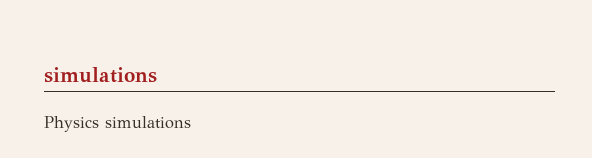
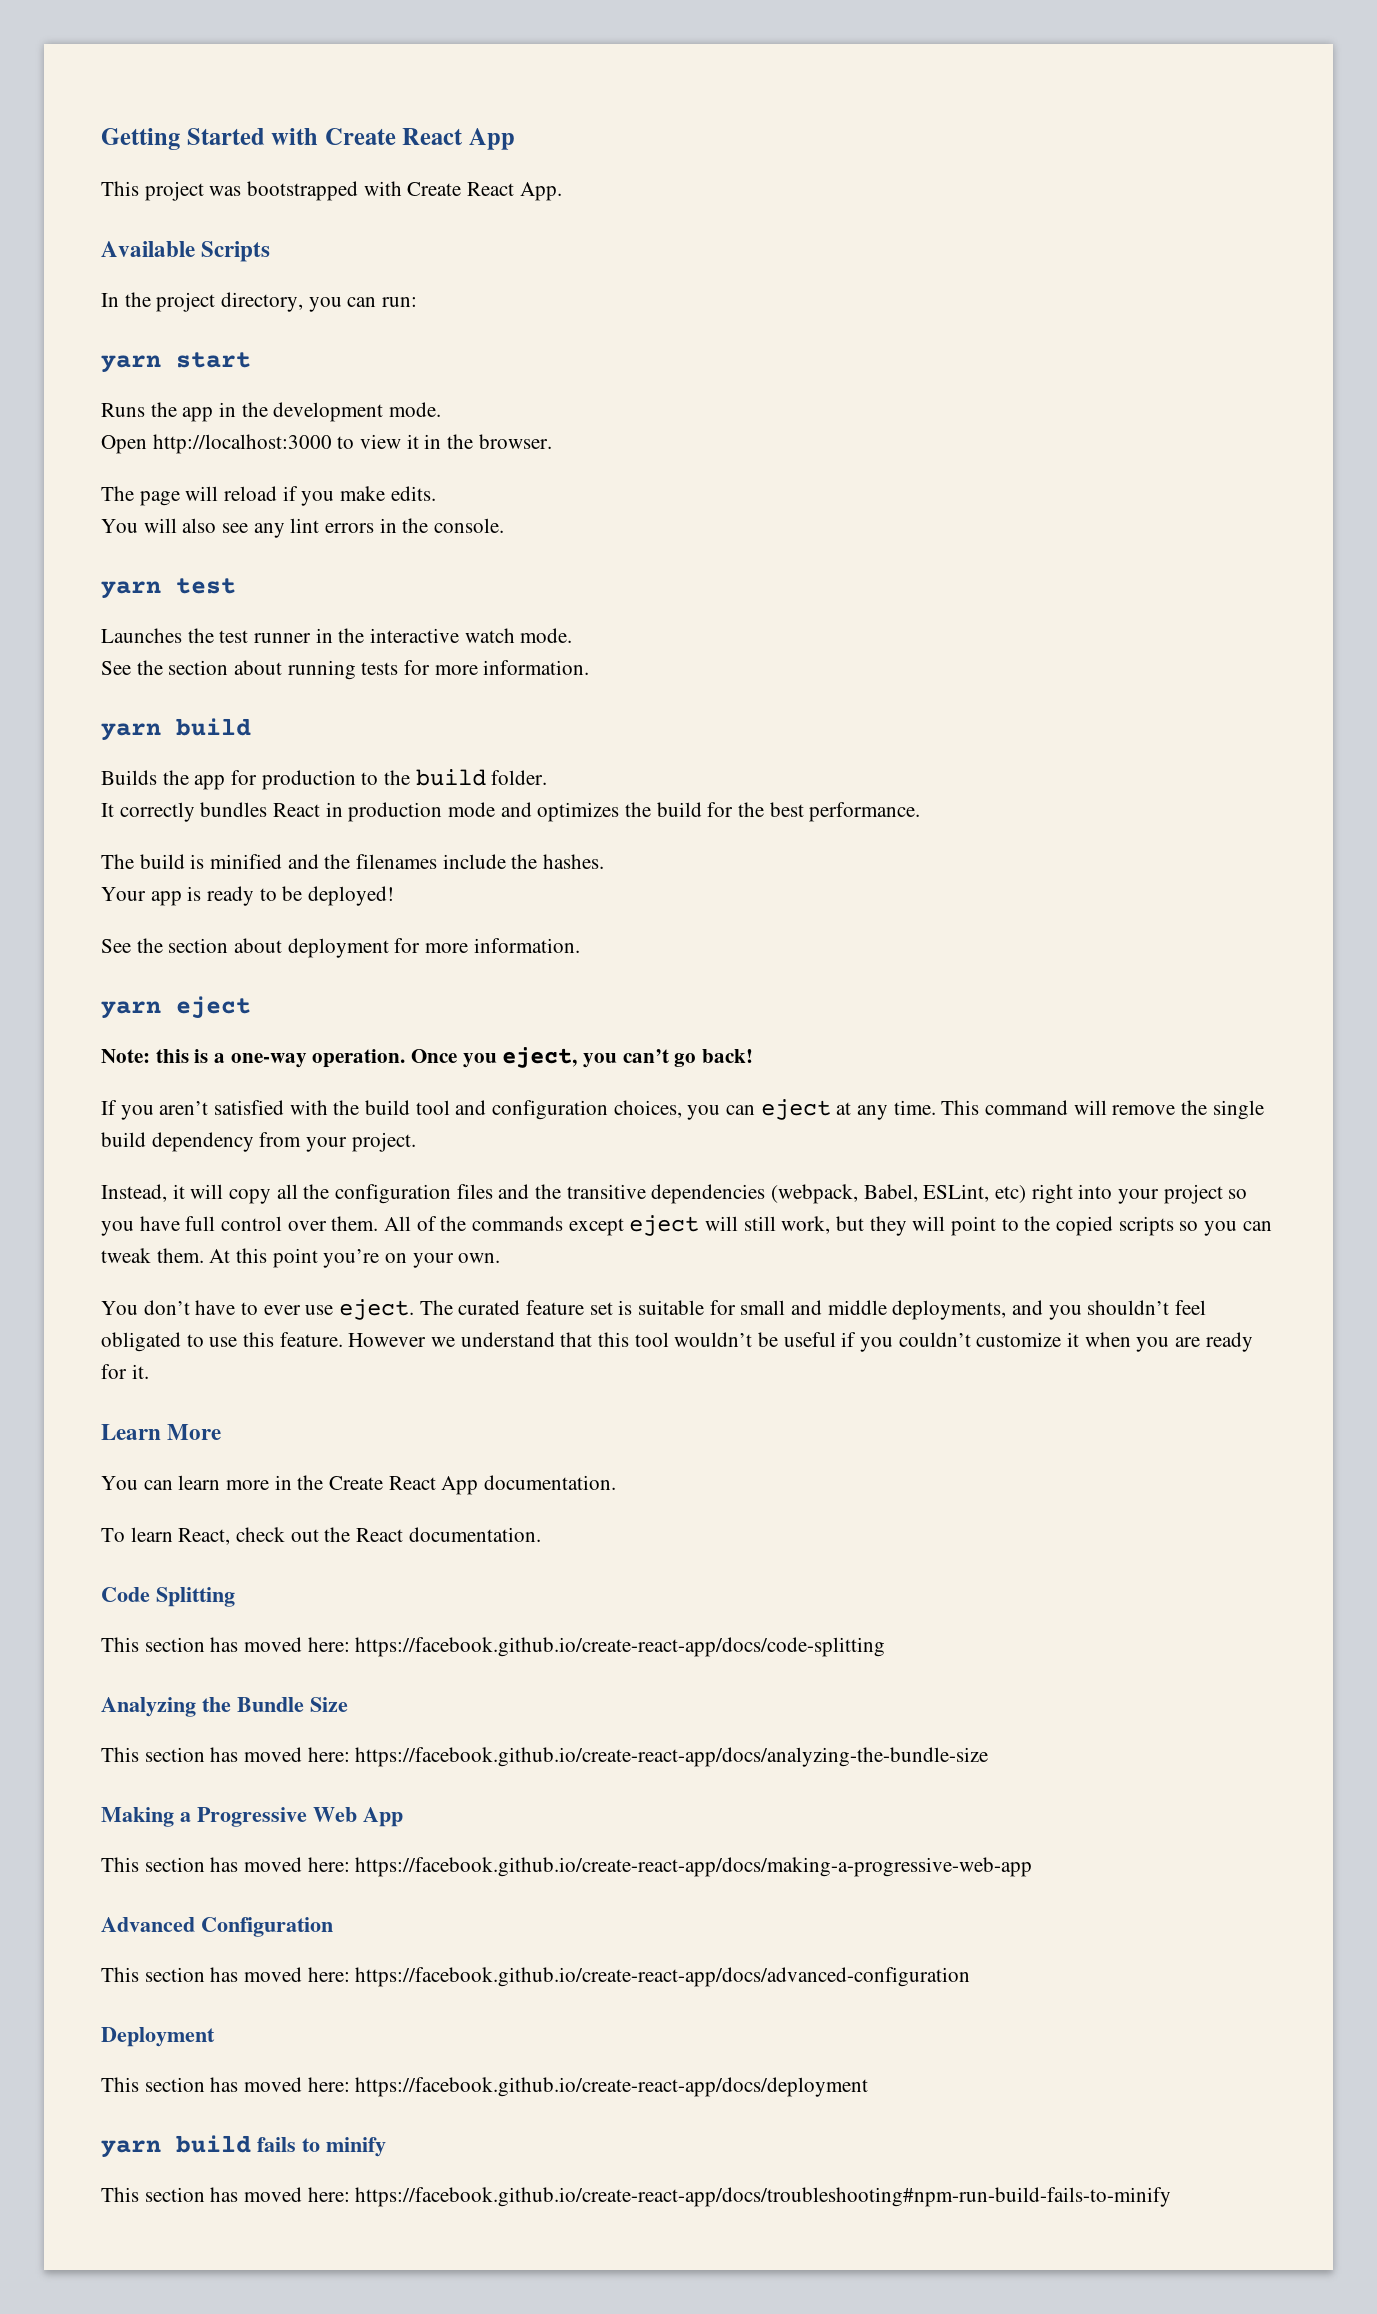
[44,67,157,83] [44,116,191,132] simulations // Physics simulations -> [101,128,516,150] [101,181,562,201] [101,241,271,262] [101,292,418,312] [101,352,251,373] [101,402,442,422] [101,434,552,454] [101,486,436,506] [101,518,505,538] [101,578,236,599] [101,628,573,643] [101,660,590,680] [101,718,251,741] [101,769,548,790] [101,802,921,822] [101,854,605,869] [101,886,395,906] [101,938,580,958] [101,996,251,1019] [101,1047,754,1068] [101,1099,1264,1120] [101,1132,416,1152] [101,1184,1248,1204] [101,1215,1272,1236] [101,1248,501,1268] [101,1299,1207,1320] [101,1332,1253,1352] [101,1364,149,1379] [101,1424,222,1440] [101,1475,617,1495] [101,1527,541,1545] [101,1587,235,1607] [101,1637,886,1657] [101,1697,348,1717] [101,1747,989,1767] [101,1807,403,1827] [101,1857,1033,1877] [101,1917,333,1937] [101,1967,971,1987] [101,2027,215,2047] [101,2077,869,2097] [101,2135,386,2158] [101,2187,1172,2207] Getting Started with Create React App // This project was bootstrapped with Create React App. // Available Scripts // In the project directory, you can run: // yarn start // Runs the app in the development mode. // Open http://localhost:3000 to view it in the browser. // The page will reload if you make edits. // You will also see any lint errors in the console. // yarn test // Launches the test runner in the interactive watch mode. // See the section about running tests for more information. // yarn build // Builds the app for production to the build folder. // It correctly bundles React in production mode and optimizes the build for the best performance. // The build is minified and the filenames include the hashes. // Your app is ready to be deployed! // See the section about deployment for more information. // yarn eject // Note: this is a one-way operation. Once you eject, you can’t go back! // If you aren’t satisfied with the build tool and configuration choices, you can eject at any time. This command will remove the single build dependency from your project. // Instead, it will copy all the configuration files and the transitive dependencies (webpack, Babel, ESLint, etc) right into your project so you have full control over them. All of the commands except eject will still work, but they will point to the copied scripts so you can tweak them. At this point you’re on your own. // You don’t have to ever use eject. The curated feature set is suitable for small and middle deployments, and you shouldn’t feel obligated to use this feature. However we understand that this tool wouldn’t be useful if you couldn’t customize it when you are ready for it. // Learn More // You can learn more in the Create React App documentation. // To learn React, check out the React documentation. // Code Splitting // This section has moved here: https://facebook.github.io/create-react-app/docs/code-splitting // Analyzing the Bundle Size // This section has moved here: https://facebook.github.io/create-react-app/docs/analyzing-the-bundle-size // Making a Progressive Web App // This section has moved here: https://facebook.github.io/create-react-app/docs/making-a-progressive-web-app // Advanced Configuration // This section has moved here: https://facebook.github.io/create-react-app/docs/advanced-configuration // Deployment // This section has moved here: https://facebook.github.io/create-react-app/docs/deployment // yarn build fails to minify // This section has moved here: https://facebook.github.io/create-react-app/docs/troubleshooting#npm-run-build-fails-to-minify

